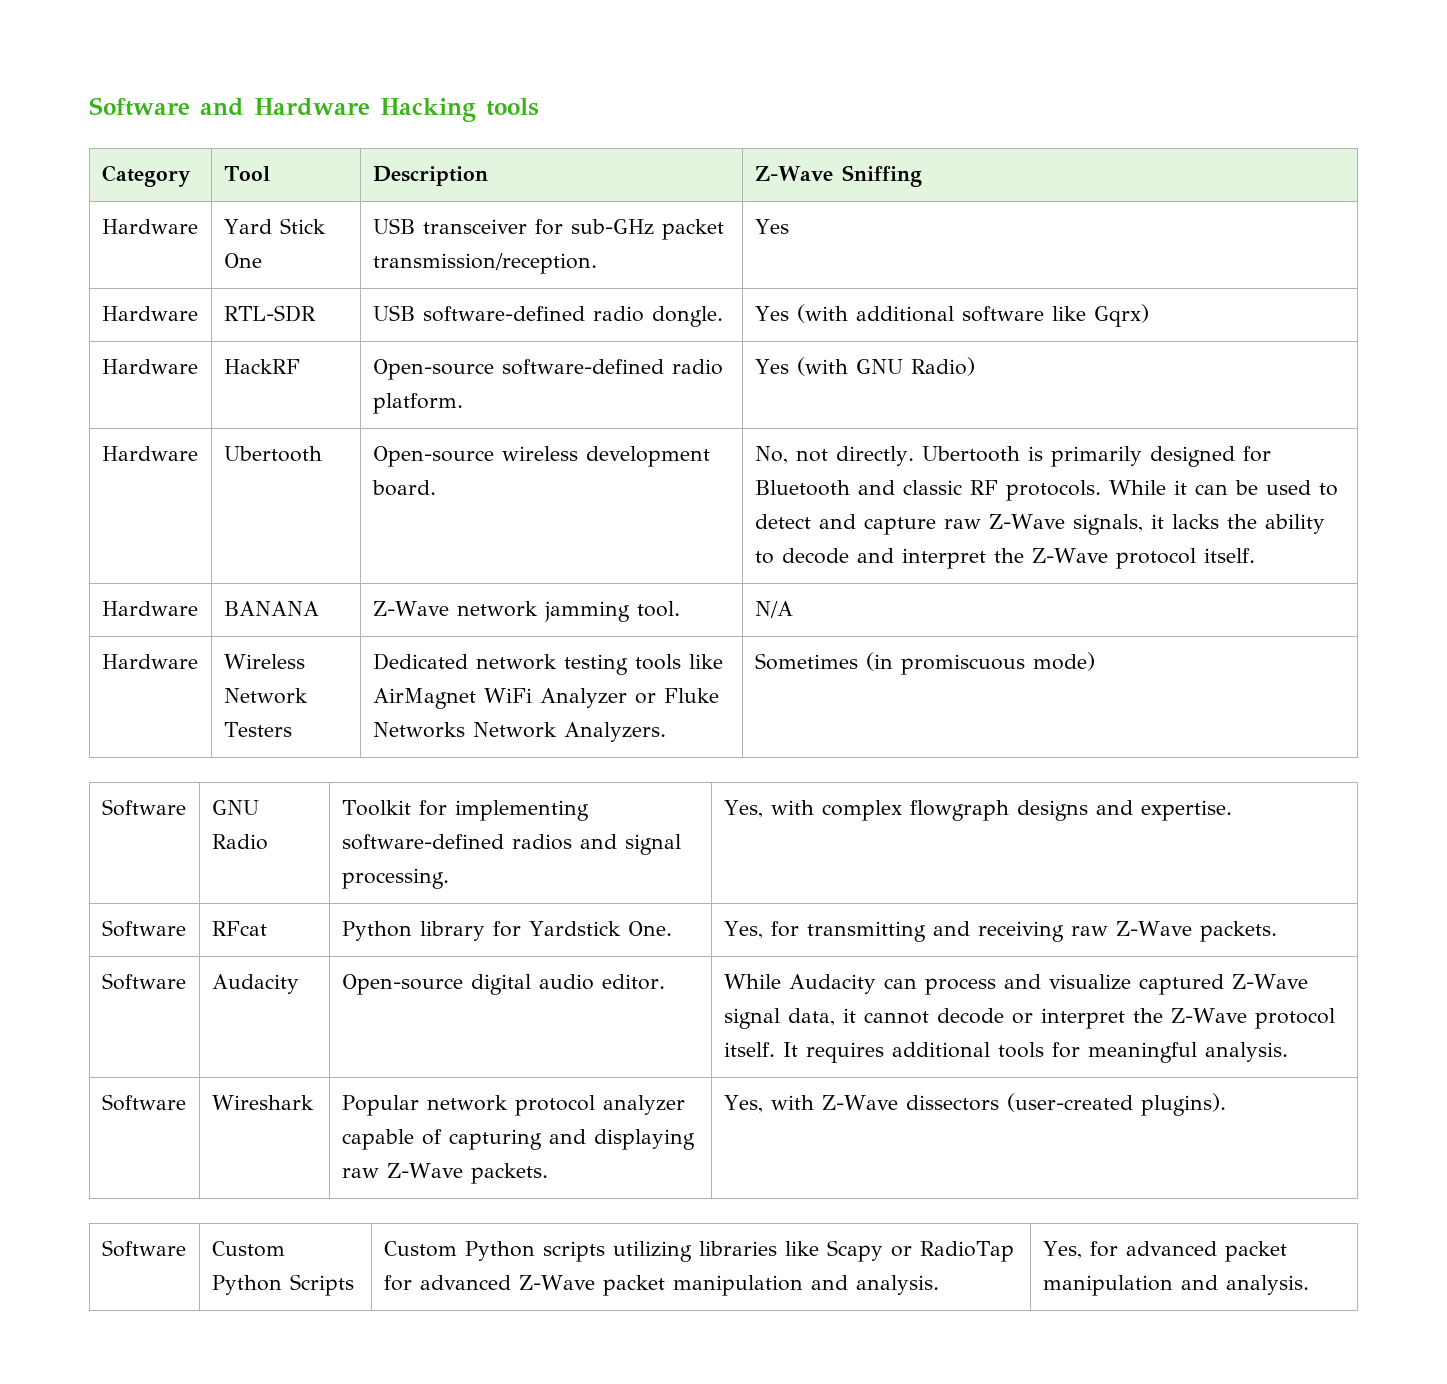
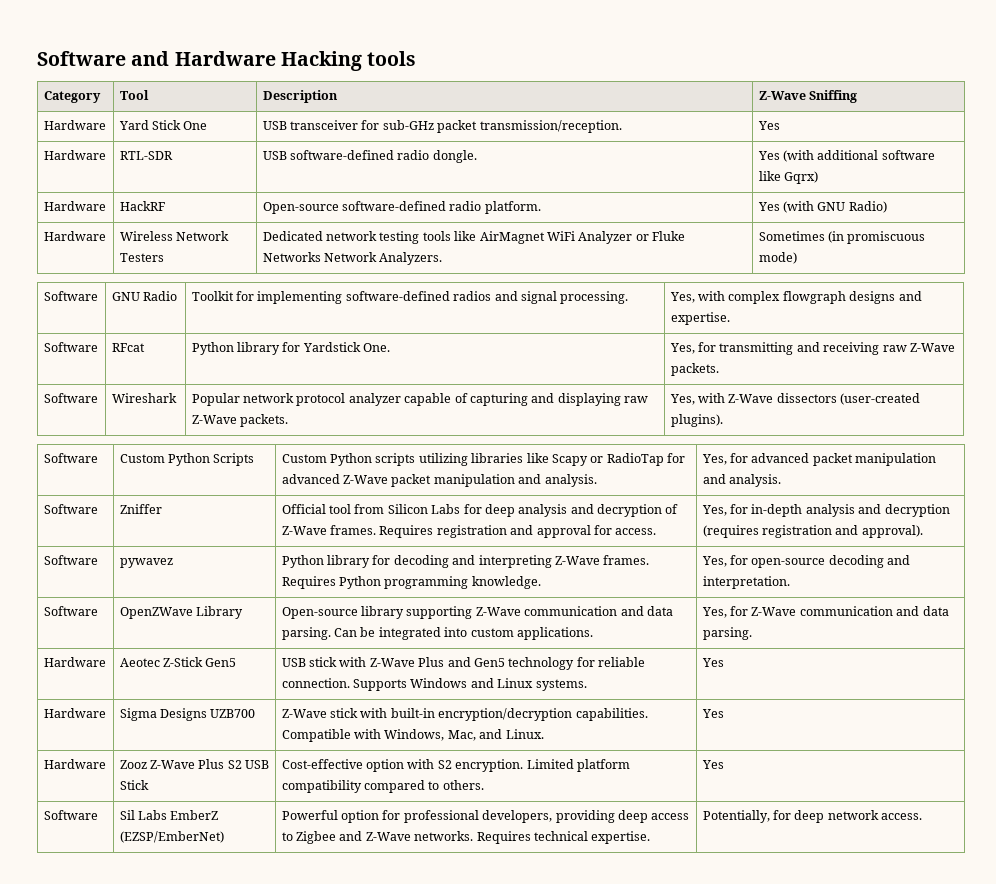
[101,446,198,461] [223,446,322,462] [372,446,710,467] [371,480,436,496] [754,446,1271,467] [754,480,1338,501] [754,514,1325,535] [754,548,1255,569] [101,601,198,616] [223,601,319,616] [372,601,680,622] [754,601,793,618] // Hardware | Ubertooth | Open-source wireless development board. | No, not directly. Ubertooth is primarily designed for Bluetooth and classic RF protocols. While it can be used to detect and capture raw Z-Wave signals, it lacks the ability to decode and interpret the Z-Wave protocol itself. // Hardware | BANANA | Z-Wave network jamming tool. | N/A -> (887, 207) none
[101,973,186,990] [211,974,299,994] [341,974,665,995] [723,974,1308,995] [723,1008,1335,1029] [723,1042,1288,1063] // Software | Audacity | Open-source digital audio editor. | While Audacity can process and visualize captured Z-Wave signal data, it cannot decode or interpret the Z-Wave protocol itself. It requires additional tools for meaningful analysis. -> (719, 369) none
(1309, 1285) none -> [43,504,98,514] [119,504,162,514] [281,504,679,517] [281,525,657,538] [701,504,950,517] [702,525,923,538] [43,555,98,565] [119,558,173,568] [281,555,650,568] [281,576,541,589] [701,555,911,568] [702,576,790,589] [43,606,98,616] [119,606,244,619] [281,606,673,619] [281,627,593,640] [701,606,949,618] [702,627,752,640] [43,657,106,667] [119,657,237,667] [281,657,646,670] [281,678,587,691] [701,658,724,667] [43,708,106,718] [119,708,256,721] [281,708,648,721] [281,729,544,742] [701,709,724,718] [43,759,106,769] [119,759,270,769] [119,780,149,790] [281,759,630,772] [281,780,484,793] [701,760,724,769] [43,810,98,820] [119,810,219,820] [119,831,224,843] [281,810,690,823] [281,831,651,844] [702,810,923,823] // Software | Zniffer | Official tool from Silicon Labs for deep analysis and decryption of Z-Wave frames. Requires registration and approval for access. | Yes, for in-depth analysis and decryption (requires registration and approval). // Software | pywavez | Python library for decoding and interpreting Z-Wave frames. Requires Python programming knowledge. | Yes, for open-source decoding and interpretation. // Software | OpenZWave Library | Open-source library supporting Z-Wave communication and data parsing. Can be integrated into custom applications. | Yes, for Z-Wave communication and data parsing. // Hardware | Aeotec Z-Stick Gen5 | USB stick with Z-Wave Plus and Gen5 technology for reliable connection. Supports Windows and Linux systems. | Yes // Hardware | Sigma Designs UZB700 | Z-Wave stick with built-in encryption/decryption capabilities. Compatible with Windows, Mac, and Linux. | Yes // Hardware | Zooz Z-Wave Plus S2 USB Stick | Cost-effective option with S2 encryption. Limited platform compatibility compared to others. | Yes // Software | Sil Labs EmberZ (EZSP/EmberNet) | Powerful option for professional developers, providing deep access to Zigbee and Z-Wave networks. Requires technical expertise. | Potentially, for deep network access.

